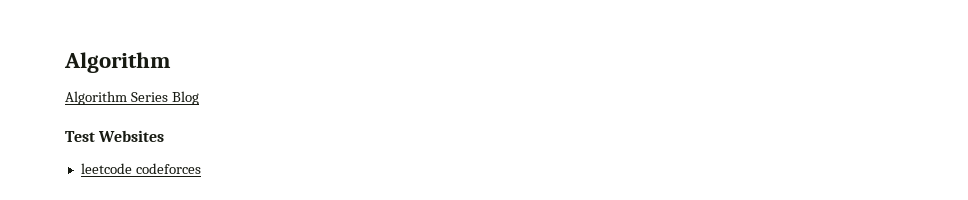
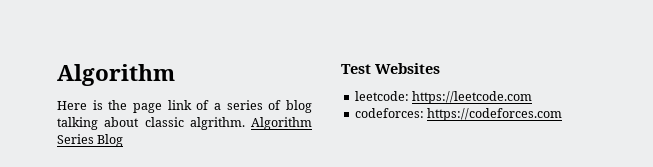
(171, 62) none -> [57,100,312,113] [57,117,245,130] Here is the page link of a series of blog talking about classic algrithm.
[80,163,201,174] leetcode codeforces -> [354,91,533,104] [354,108,563,121] leetcode: https://leetcode.com // codeforces: https://codeforces.com

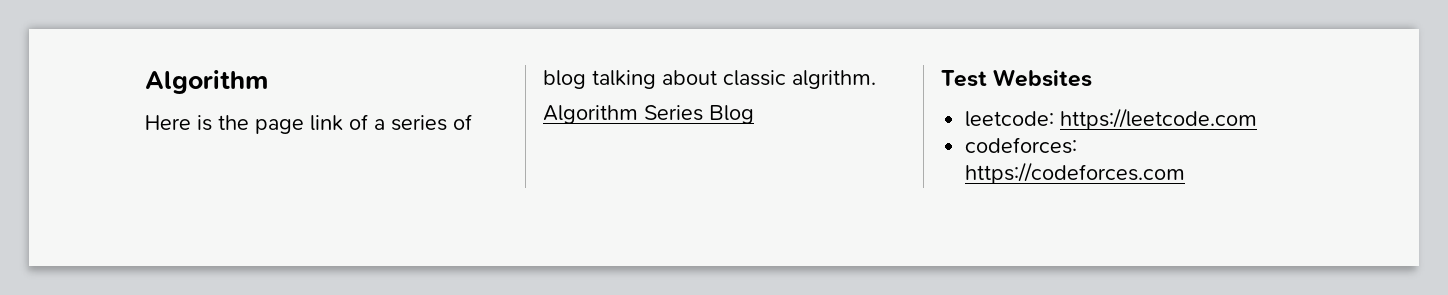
(245, 123) none -> (876, 79) //

